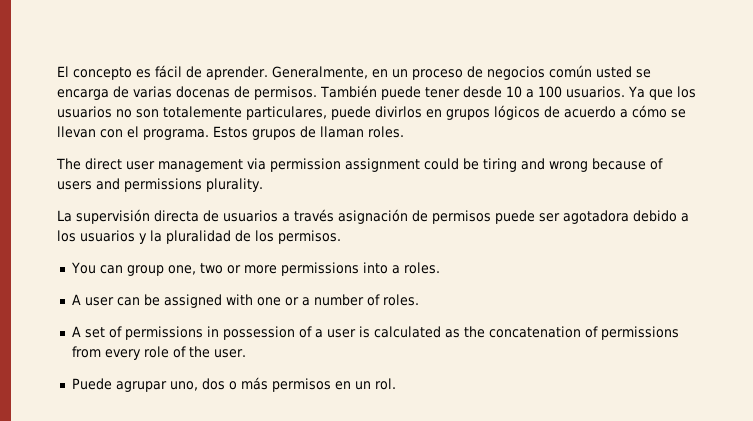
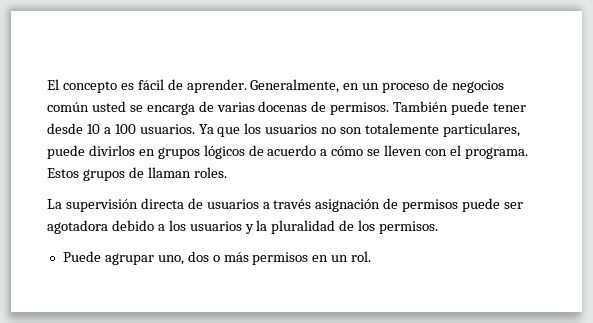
[57,126,96,138] llevan -> [384,145,423,156] lleven
[56,158,663,172] [57,178,263,192] // The direct user management via permission assignment could be tiring and wrong because of users and permissions plurality. -> (227, 172) none
[70,262,440,276] [71,294,419,308] [71,326,679,340] [71,346,246,360] // You can group one, two or more permissions into a roles. // A user can be assigned with one or a number of roles. // A set of permissions in possession of a user is calculated as the concatenation of permissions from every role of the user. -> (439, 227) none

